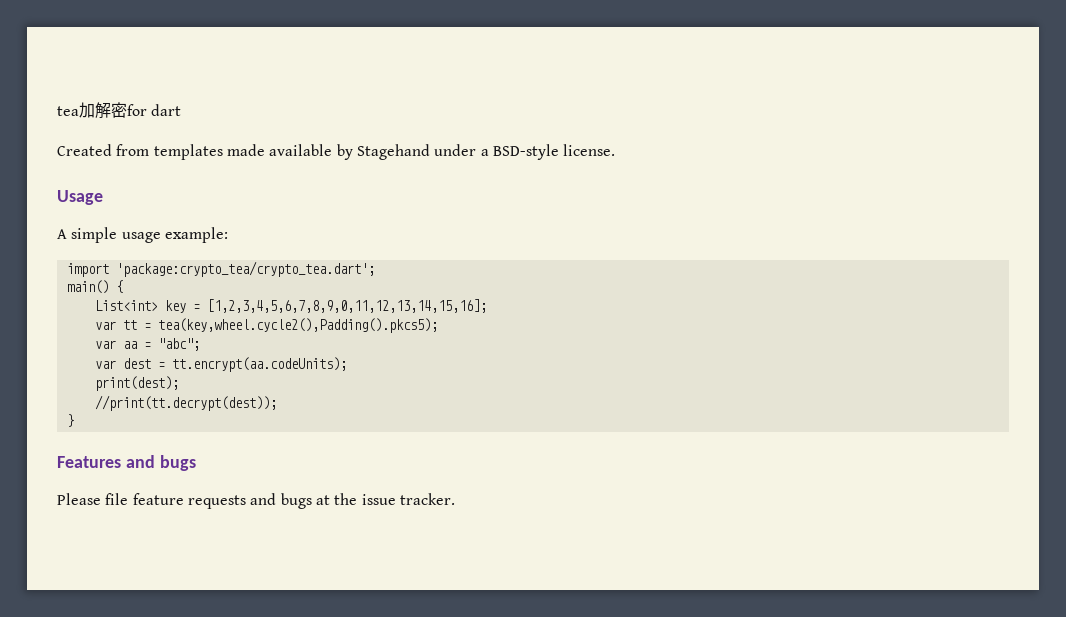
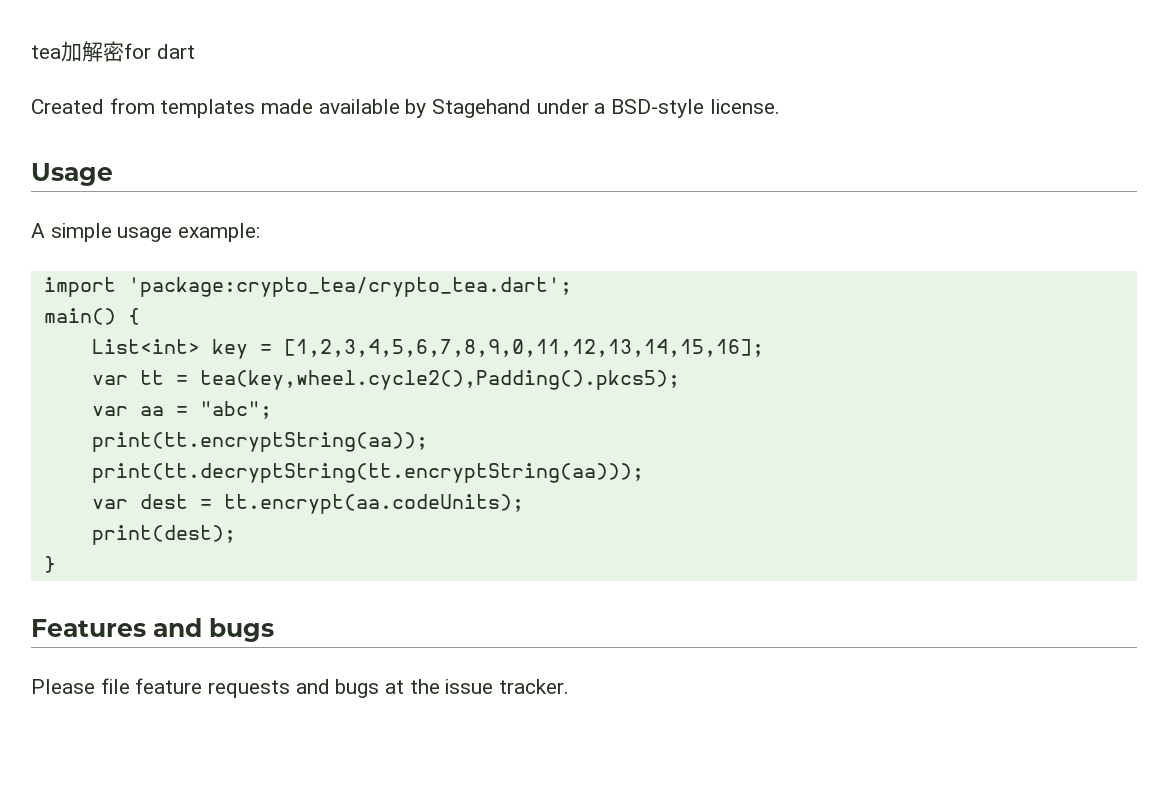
(200, 344) none -> [91,432,428,452] [91,463,644,483] // print(tt.encryptString(aa)); // print(tt.decryptString(tt.encryptString(aa)));
[94,395,277,411] // //print(tt.decrypt(dest)); -> (236, 535) none

